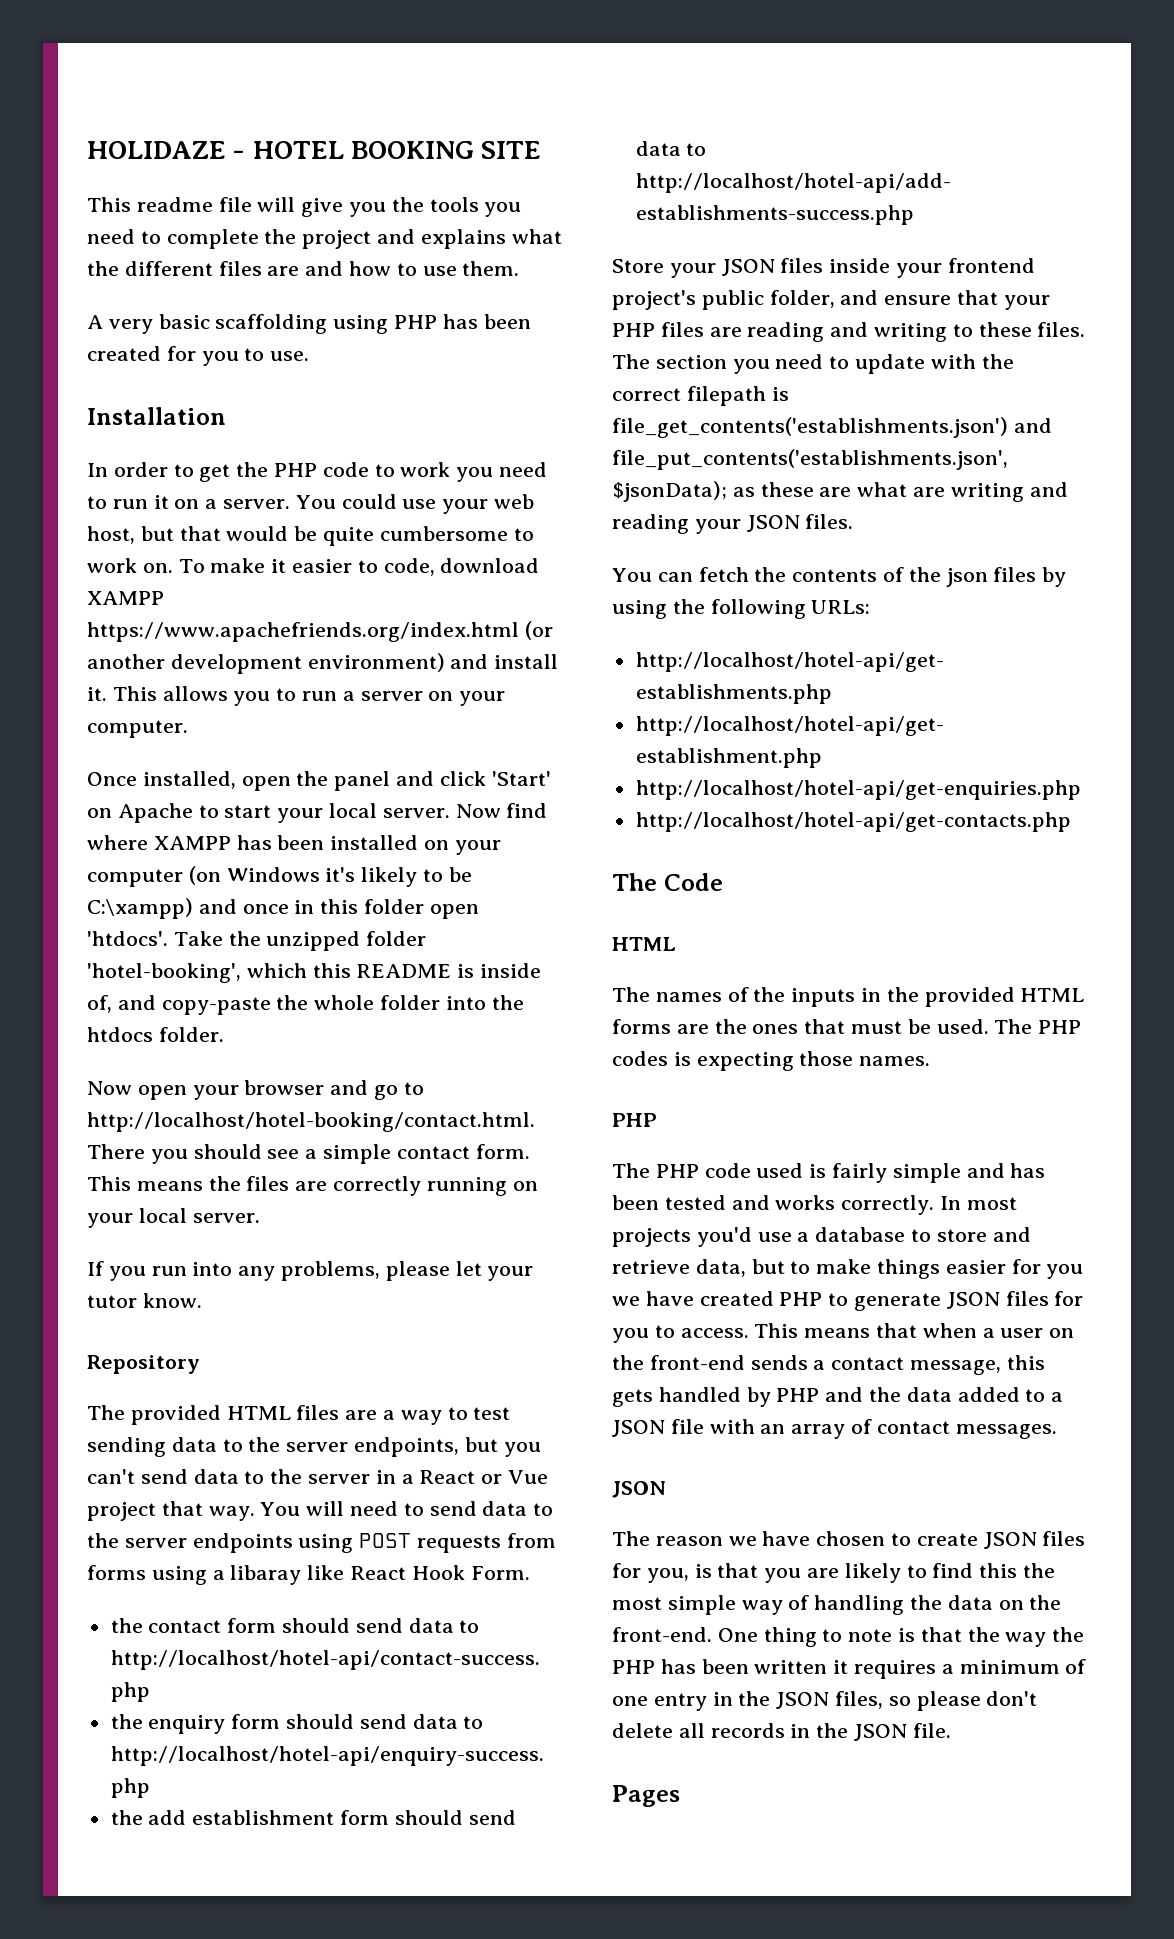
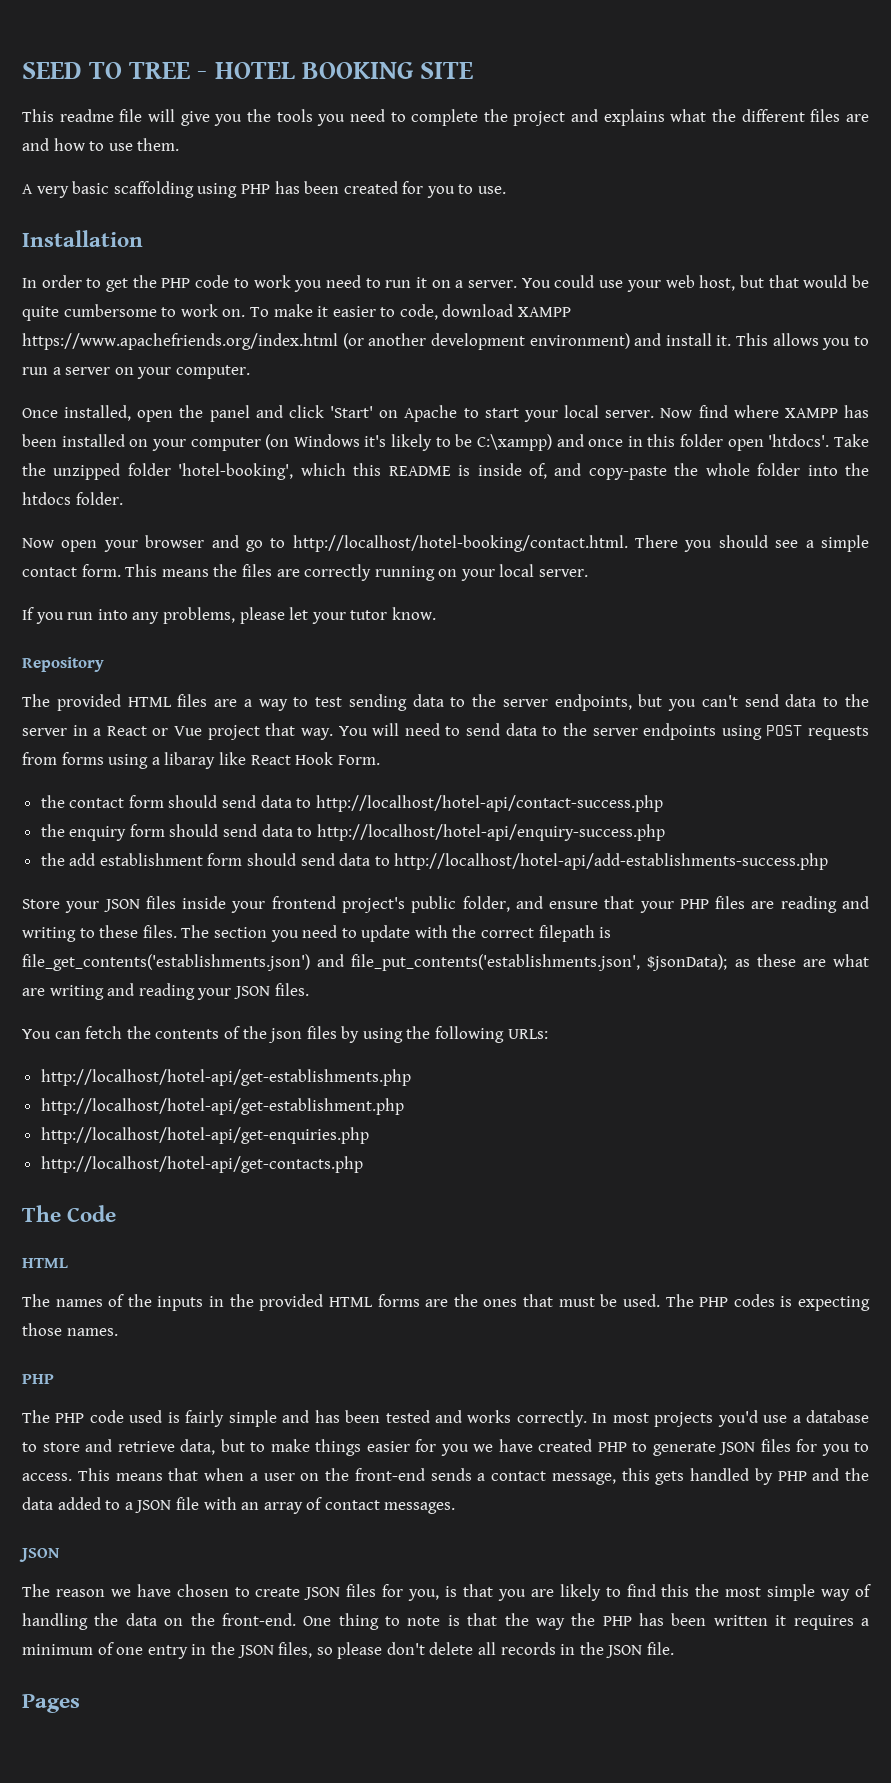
[87,141,226,159] HOLIDAZE -> [22,62,191,79] SEED TO TREE

